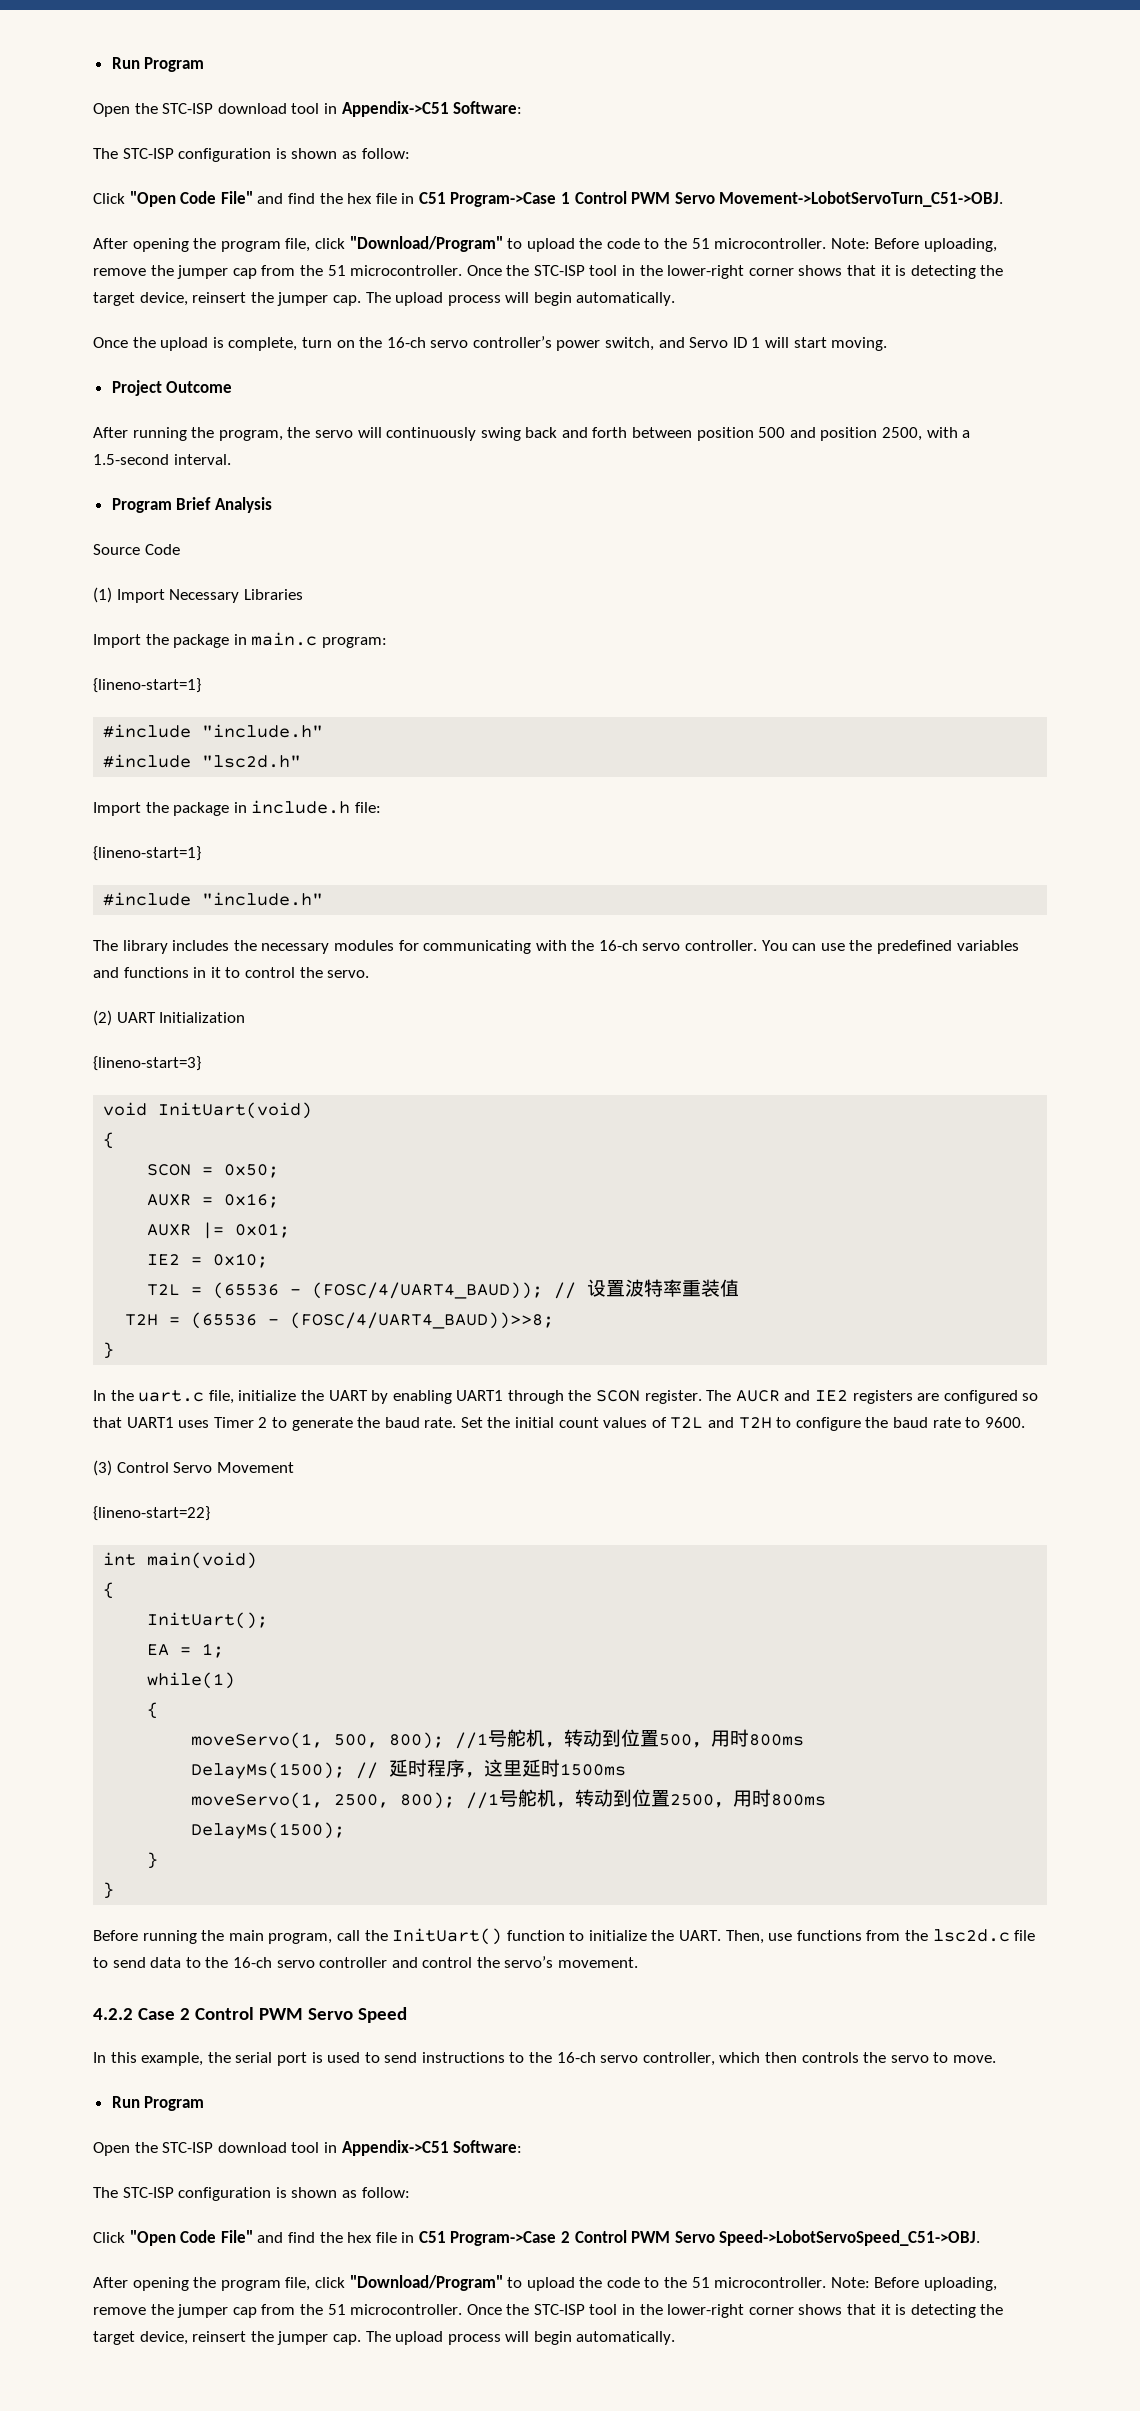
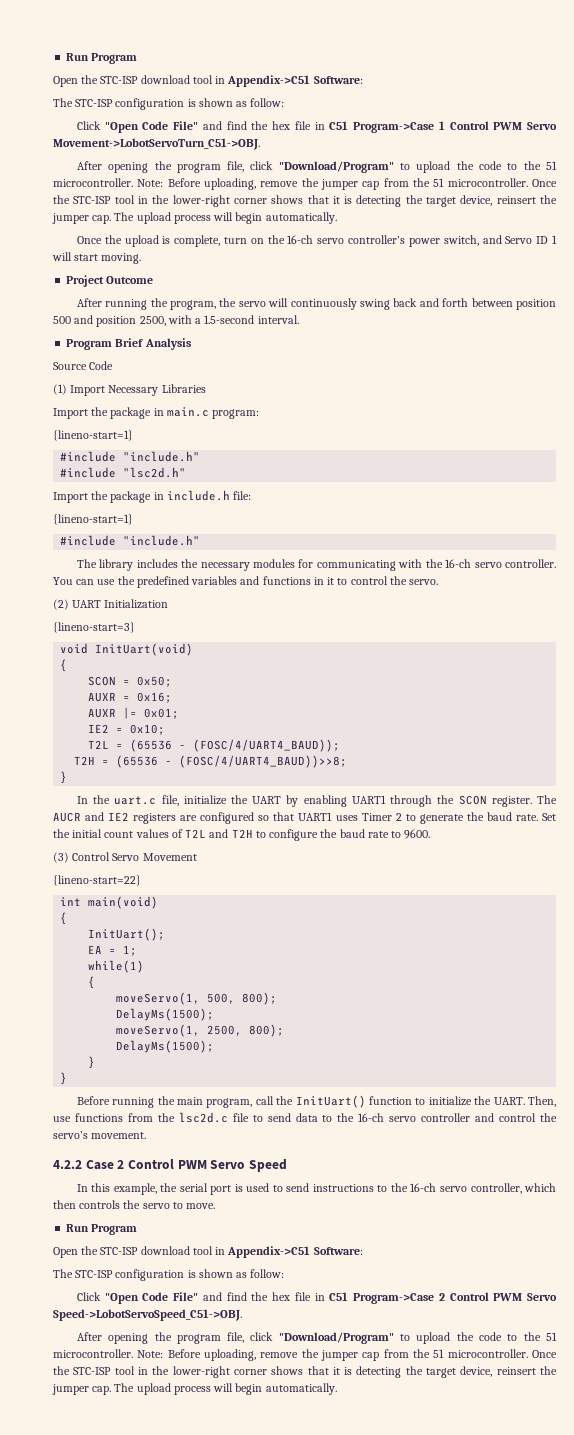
[554,1279,740,1299] // 设置波特率重装值 -> (341, 745) none
[455,1729,805,1749] [191,1759,627,1779] [191,1789,827,1809] //1号舵机，转动到位置500，用时800ms // DelayMs(1500); // 延时程序，这里延时1500ms // moveServo(1, 2500, 800); //1号舵机，转动到位置2500，用时800ms -> [116,1008,215,1021] [116,1024,285,1037] // DelayMs(1500); // moveServo(1, 2500, 800);

